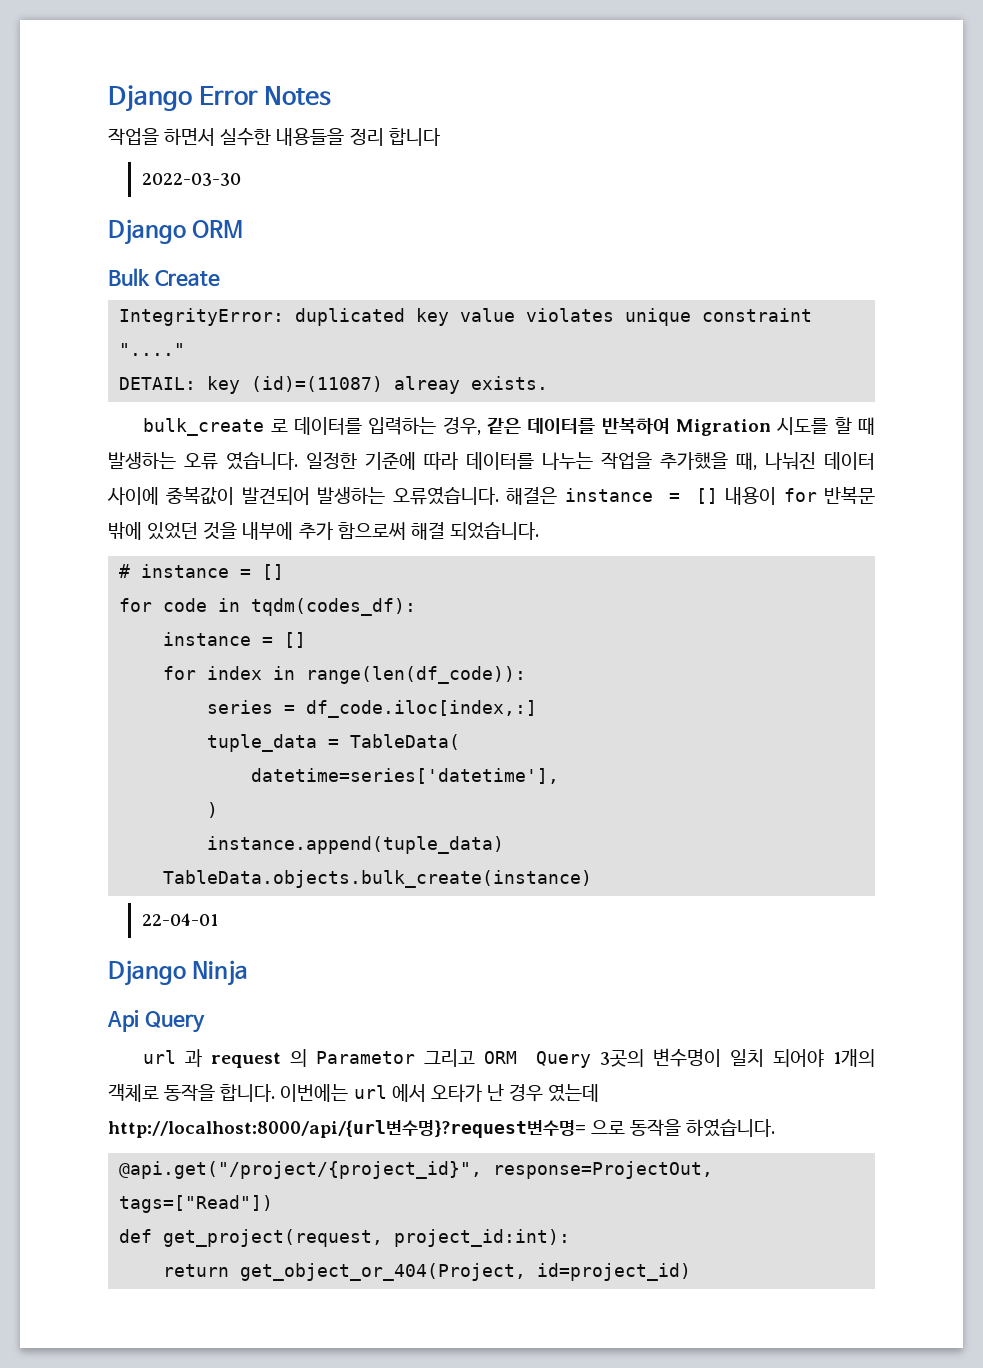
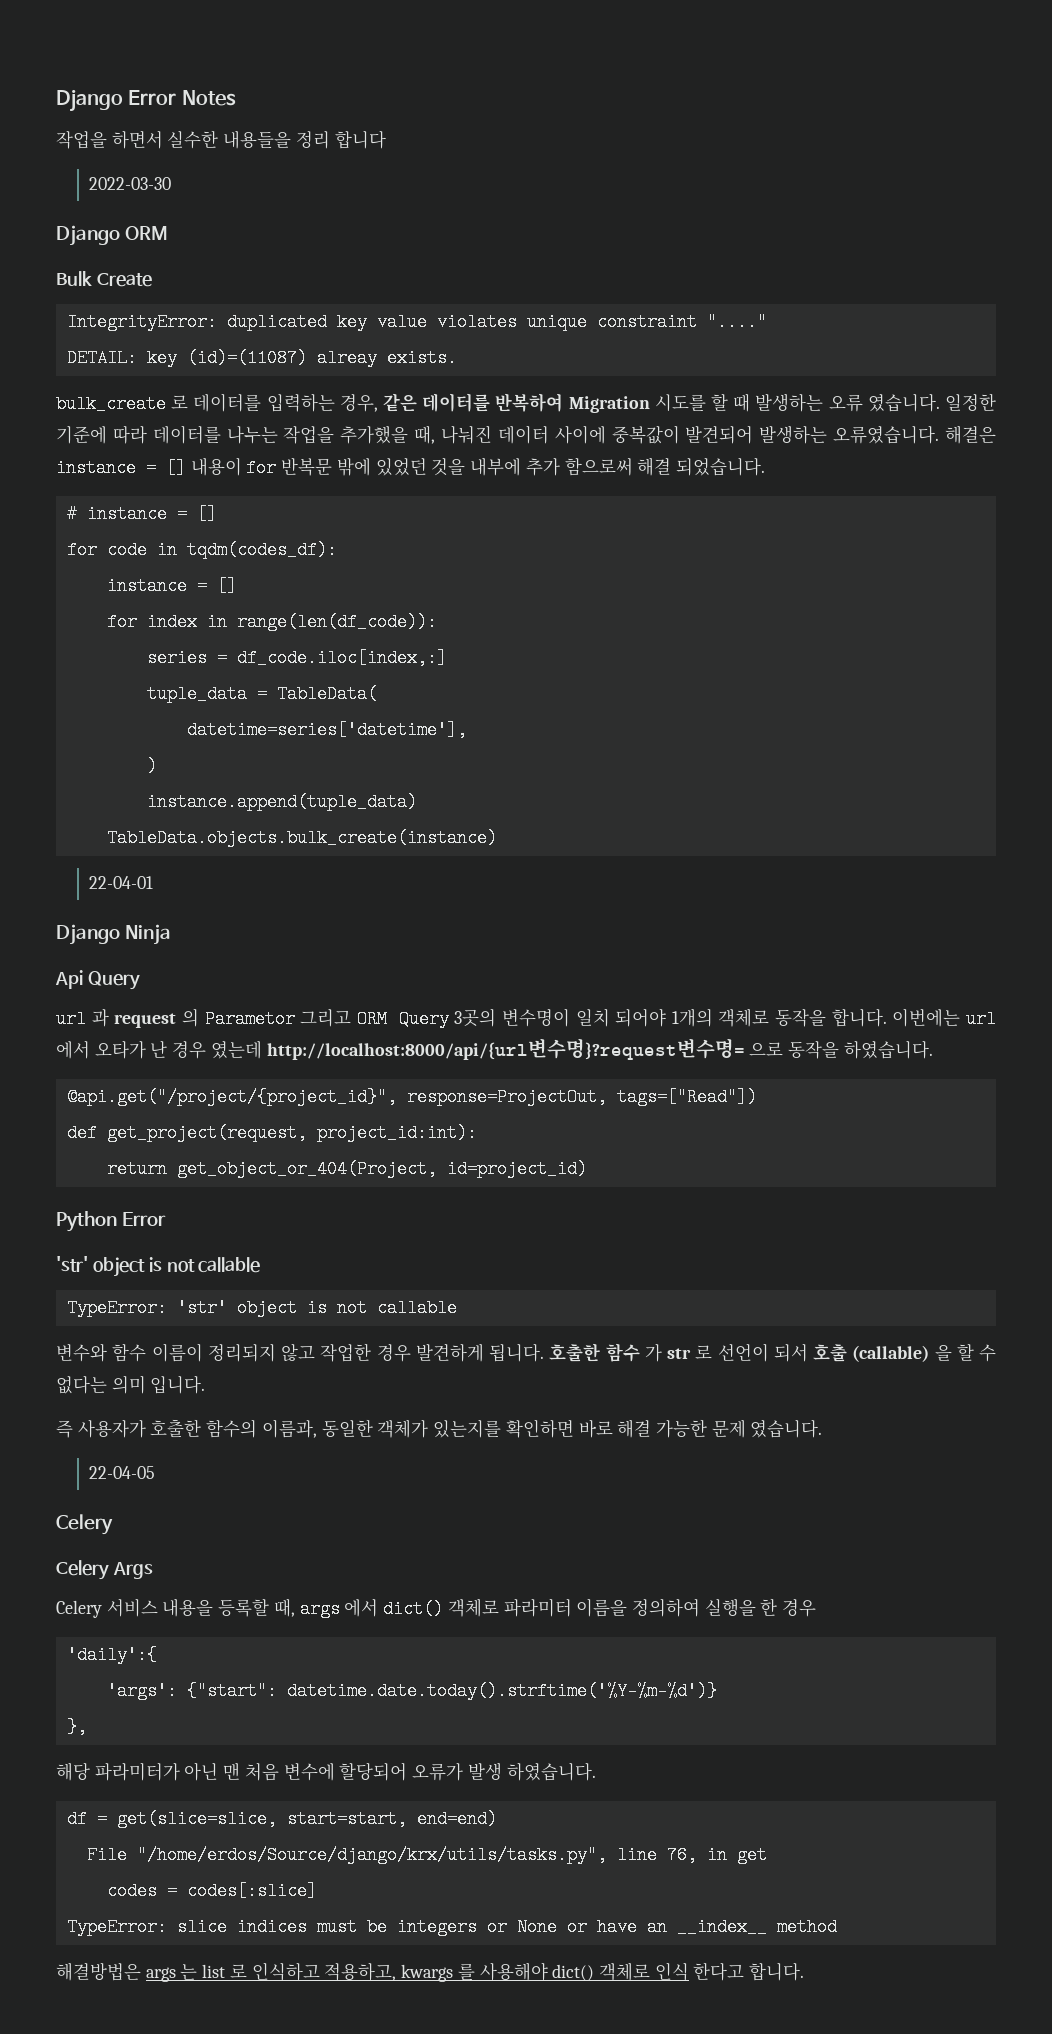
(692, 1272) none -> [56,1211,167,1232] [56,1256,261,1277] [66,1299,457,1317] [56,1343,996,1362] [56,1375,206,1394] [56,1419,823,1438] [88,1466,155,1479] [56,1514,113,1535] [56,1560,153,1580] [56,1598,817,1618] [66,1646,157,1664] [106,1682,717,1700] [66,1718,87,1736] [56,1762,596,1781] [66,1810,497,1828] [86,1846,767,1864] [106,1882,317,1900] [66,1918,837,1936] [56,1962,805,1982] // Python Error // 'str' object is not callable // TypeError: 'str' object is not callable // 변수와 함수 이름이 정리되지 않고 작업한 경우 발견하게 됩니다. 호출한 함수 가 str 로 선언이 되서 호출 (callable) 을 할 수 없다는 의미 입니다. // 즉 사용자가 호출한 함수의 이름과, 동일한 객체가 있는지를 확인하면 바로 해결 가능한 문제 였습니다. // 22-04-05 // Celery // Celery Args // Celery 서비스 내용을 등록할 때, args 에서 dict() 객체로 파라미터 이름을 정의하여 실행을 한 경우 // 'daily':{ // 'args': {"start": datetime.date.today().strftime('%Y-%m-%d')} // }, // 해당 파라미터가 아닌 맨 처음 변수에 할당되어 오류가 발생 하였습니다. // df = get(slice=slice, start=start, end=end) // File "/home/erdos/Source/django/krx/utils/tasks.py", line 76, in get // codes = codes[:slice] // TypeError: slice indices must be integers or None or have an __index__ method // 해결방법은 args 는 list 로 인식하고 적용하고, kwargs 를 사용해야 dict() 객체로 인식 한다고 합니다.

